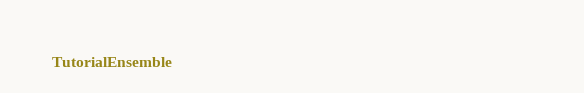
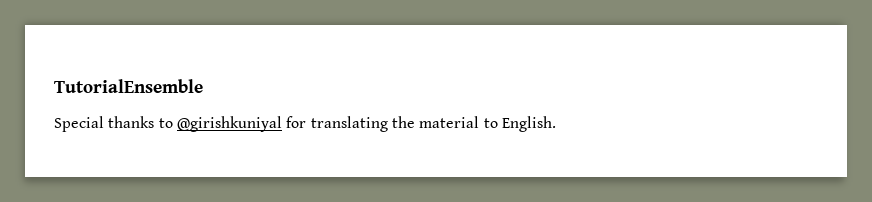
(172, 62) none -> [54,116,556,132] // Special thanks to @girishkuniyal for translating the material to English.

